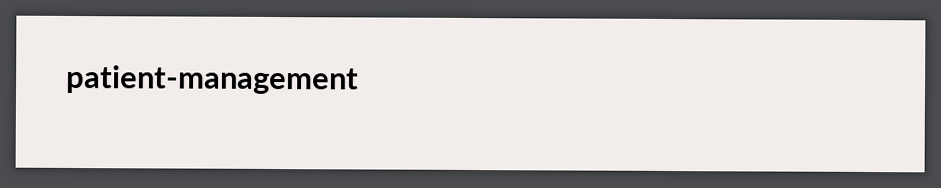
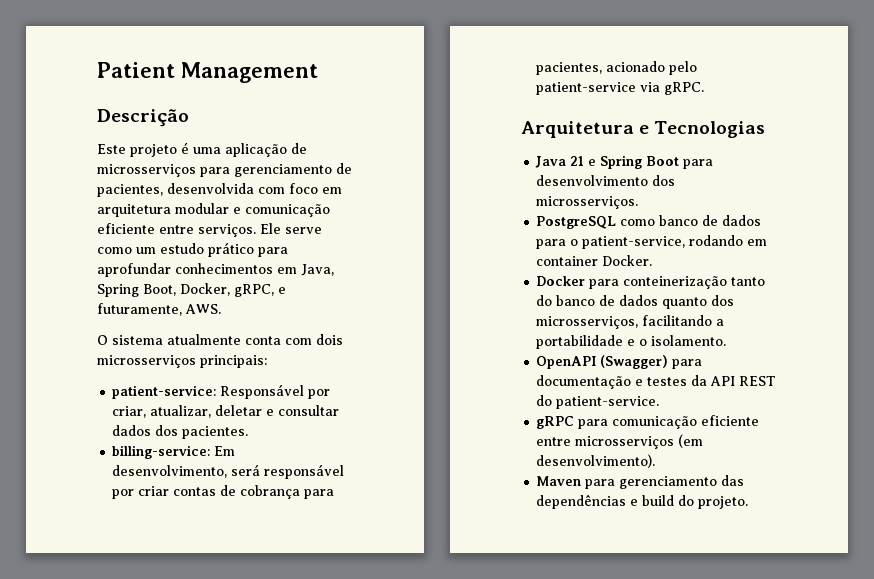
[66,64,359,95] patient-management -> [97,62,318,83] [97,109,189,127] [97,142,307,157] [97,163,352,177] [97,183,342,197] [97,203,330,217] [97,223,322,237] [97,242,288,257] [97,263,334,277] [97,283,286,297] [97,303,221,316] [97,334,343,345] [97,355,267,368] [112,384,331,399] [112,405,340,418] [112,425,249,439] [112,445,236,459] [112,464,345,479] [112,485,335,499] [536,61,698,75] [536,82,705,95] [521,121,766,138] [535,155,714,169] [536,175,676,186] [536,196,639,209] [536,215,762,229] [536,235,768,249] [536,255,653,266] [536,276,766,289] [536,295,735,309] [536,315,725,329] [536,335,727,349] [536,355,703,369] [536,375,777,389] [536,395,660,409] [536,415,760,429] [536,434,704,449] [536,454,656,468] [536,475,745,489] [536,494,749,509] Patient Management // Descrição // Este projeto é uma aplicação de microsserviços para gerenciamento de pacientes, desenvolvida com foco em arquitetura modular e comunicação eficiente entre serviços. Ele serve como um estudo prático para aprofundar conhecimentos em Java, Spring Boot, Docker, gRPC, e futuramente, AWS. // O sistema atualmente conta com dois microsserviços principais: // patient-service: Responsável por criar, atualizar, deletar e consultar dados dos pacientes. // billing-service: Em desenvolvimento, será responsável por criar contas de cobrança para pacientes, acionado pelo patient-service via gRPC. // Arquitetura e Tecnologias // Java 21 e Spring Boot para desenvolvimento dos microsserviços. // PostgreSQL como banco de dados para o patient-service, rodando em container Docker. // Docker para conteinerização tanto do banco de dados quanto dos microsserviços, facilitando a portabilidade e o isolamento. // OpenAPI (Swagger) para documentação e testes da API REST do patient-service. // gRPC para comunicação eficiente entre microsserviços (em desenvolvimento). // Maven para gerenciamento das dependências e build do projeto.

